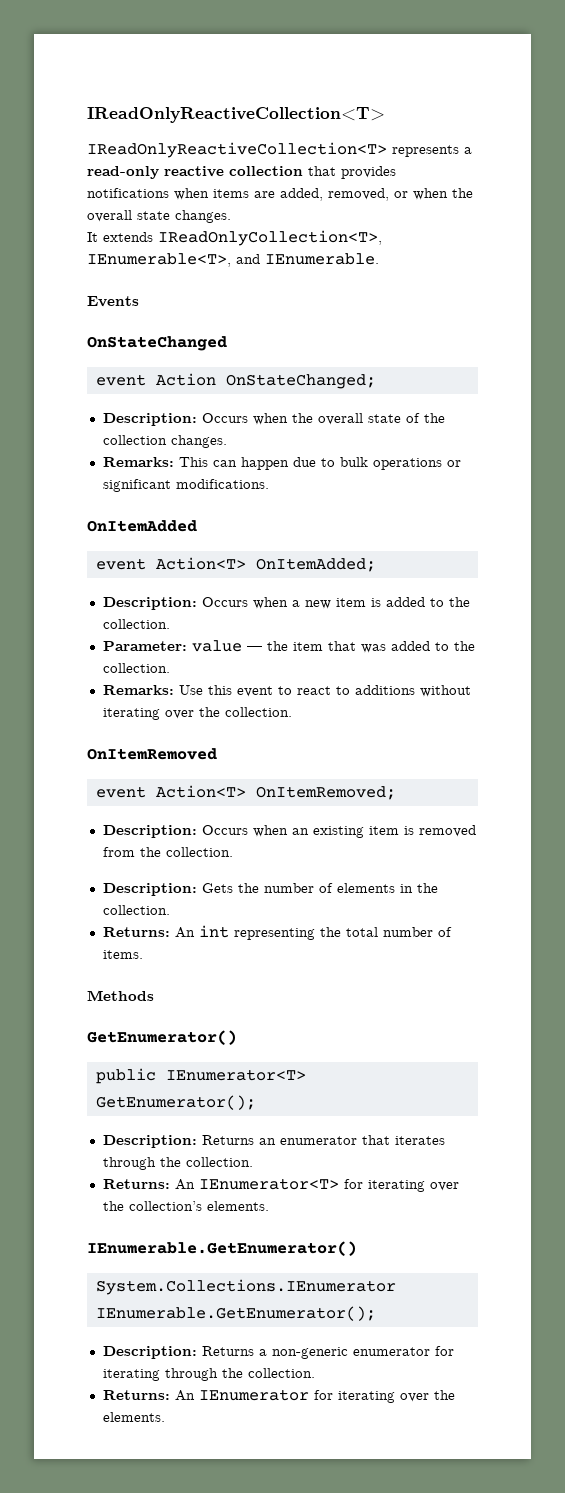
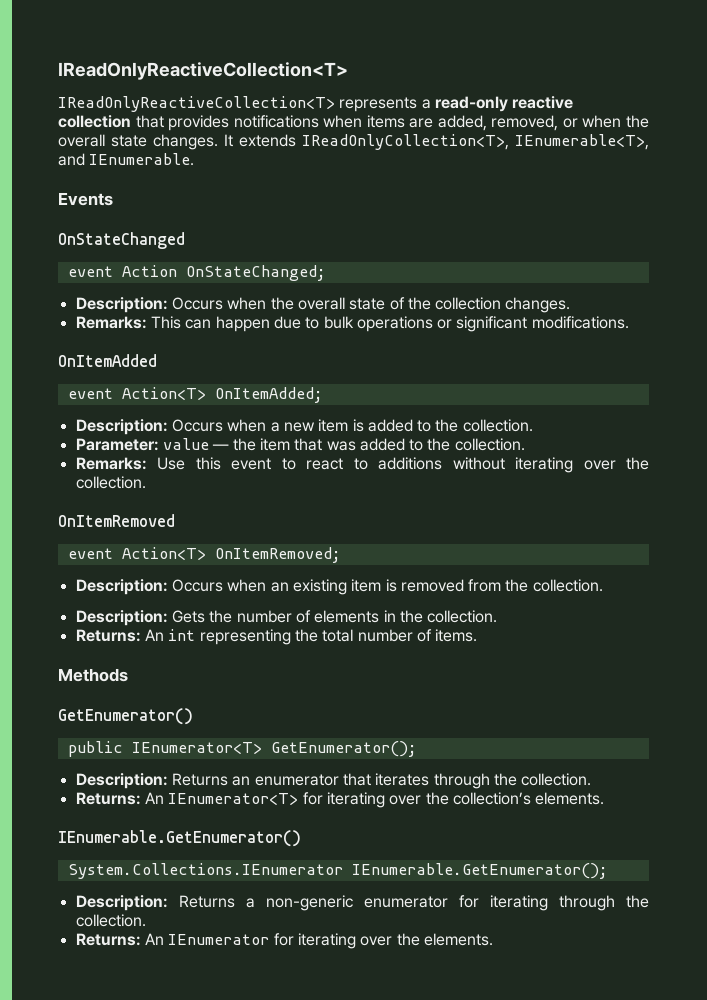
(231, 216) // -> (218, 142) none

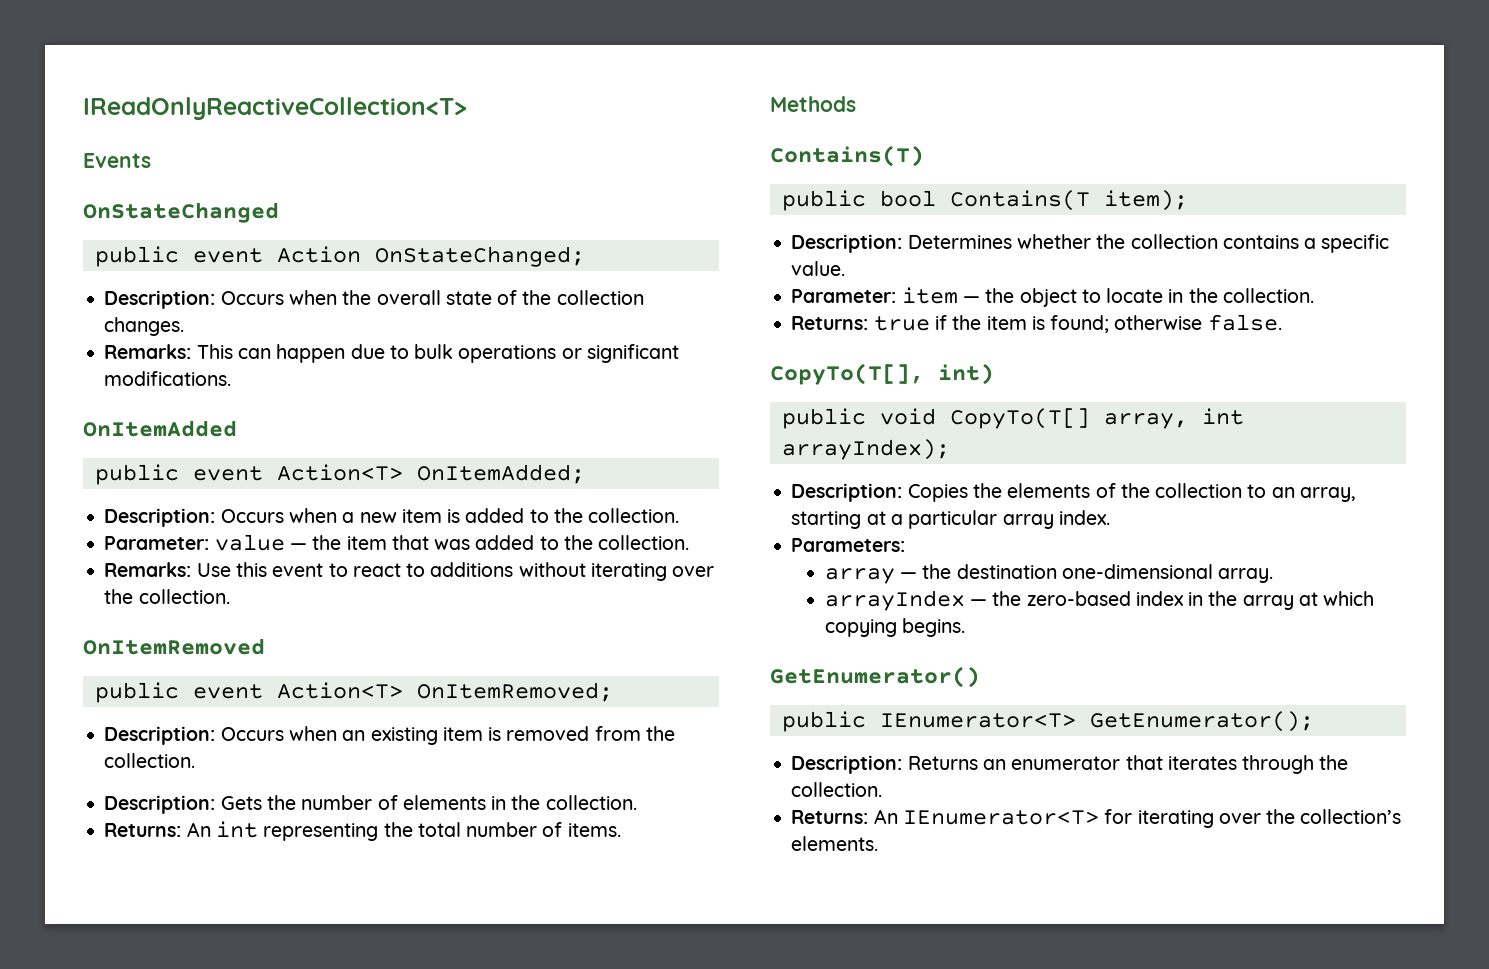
[58,62,348,80] [58,96,574,112] [58,115,649,131] [58,134,649,150] [58,153,195,166] IReadOnlyReactiveCollection<T> // IReadOnlyReactiveCollection<T> represents a read-only reactive collection that provides notifications when items are added, removed, or when the overall state changes. It extends IReadOnlyCollection<T>, IEnumerable<T>, and IEnumerable. -> [83,97,467,120] IReadOnlyReactiveCollection<T>
(185, 240) none -> [94,246,179,267] public
(157, 360) none -> [94,464,179,485] public
(175, 520) none -> [94,682,179,703] public
(128, 675) none -> [770,145,924,167] [781,190,1188,211] [791,234,1390,253] [791,261,846,276] [791,287,1314,307] [791,314,1282,333] [770,363,994,385] [781,408,1244,429] [781,439,950,460] [791,483,1356,502] [791,510,1110,529] [791,538,906,552] [824,564,1274,584] [824,590,1375,611] [824,618,966,637] // Contains(T) // public bool Contains(T item); // Description: Determines whether the collection contains a specific value. // Parameter: item — the object to locate in the collection. // Returns: true if the item is found; otherwise false. // CopyTo(T[], int) // public void CopyTo(T[] array, int arrayIndex); // Description: Copies the elements of the collection to an array, starting at a particular array index. // Parameters: // array — the destination one-dimensional array. // arrayIndex — the zero-based index in the array at which copying begins.
[58,830,301,847] [67,863,608,879] [75,895,649,911] [75,914,146,927] [75,933,493,949] // IEnumerable.GetEnumerator() // System.Collections.IEnumerator IEnumerable.GetEnumerator(); // Description: Returns a non-generic enumerator for iterating through the collection. // Returns: An IEnumerator for iterating over the elements. -> (879, 843) none

